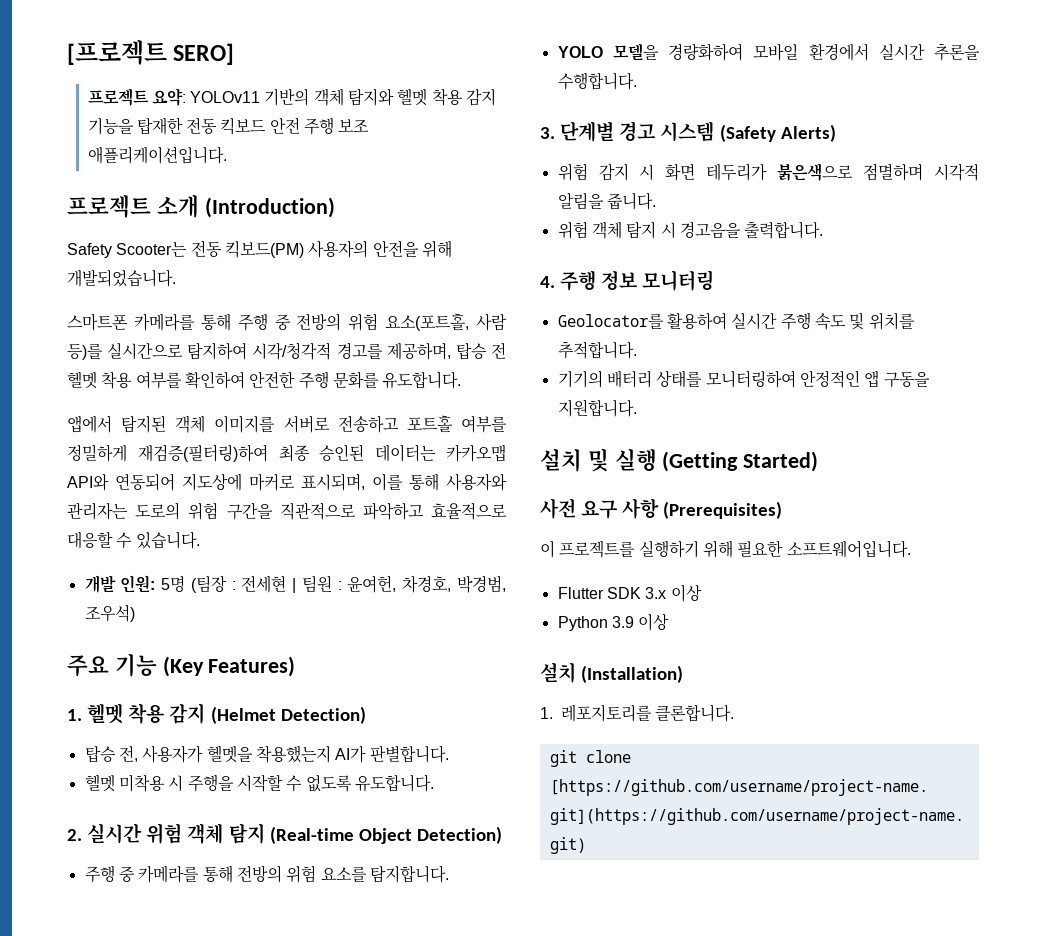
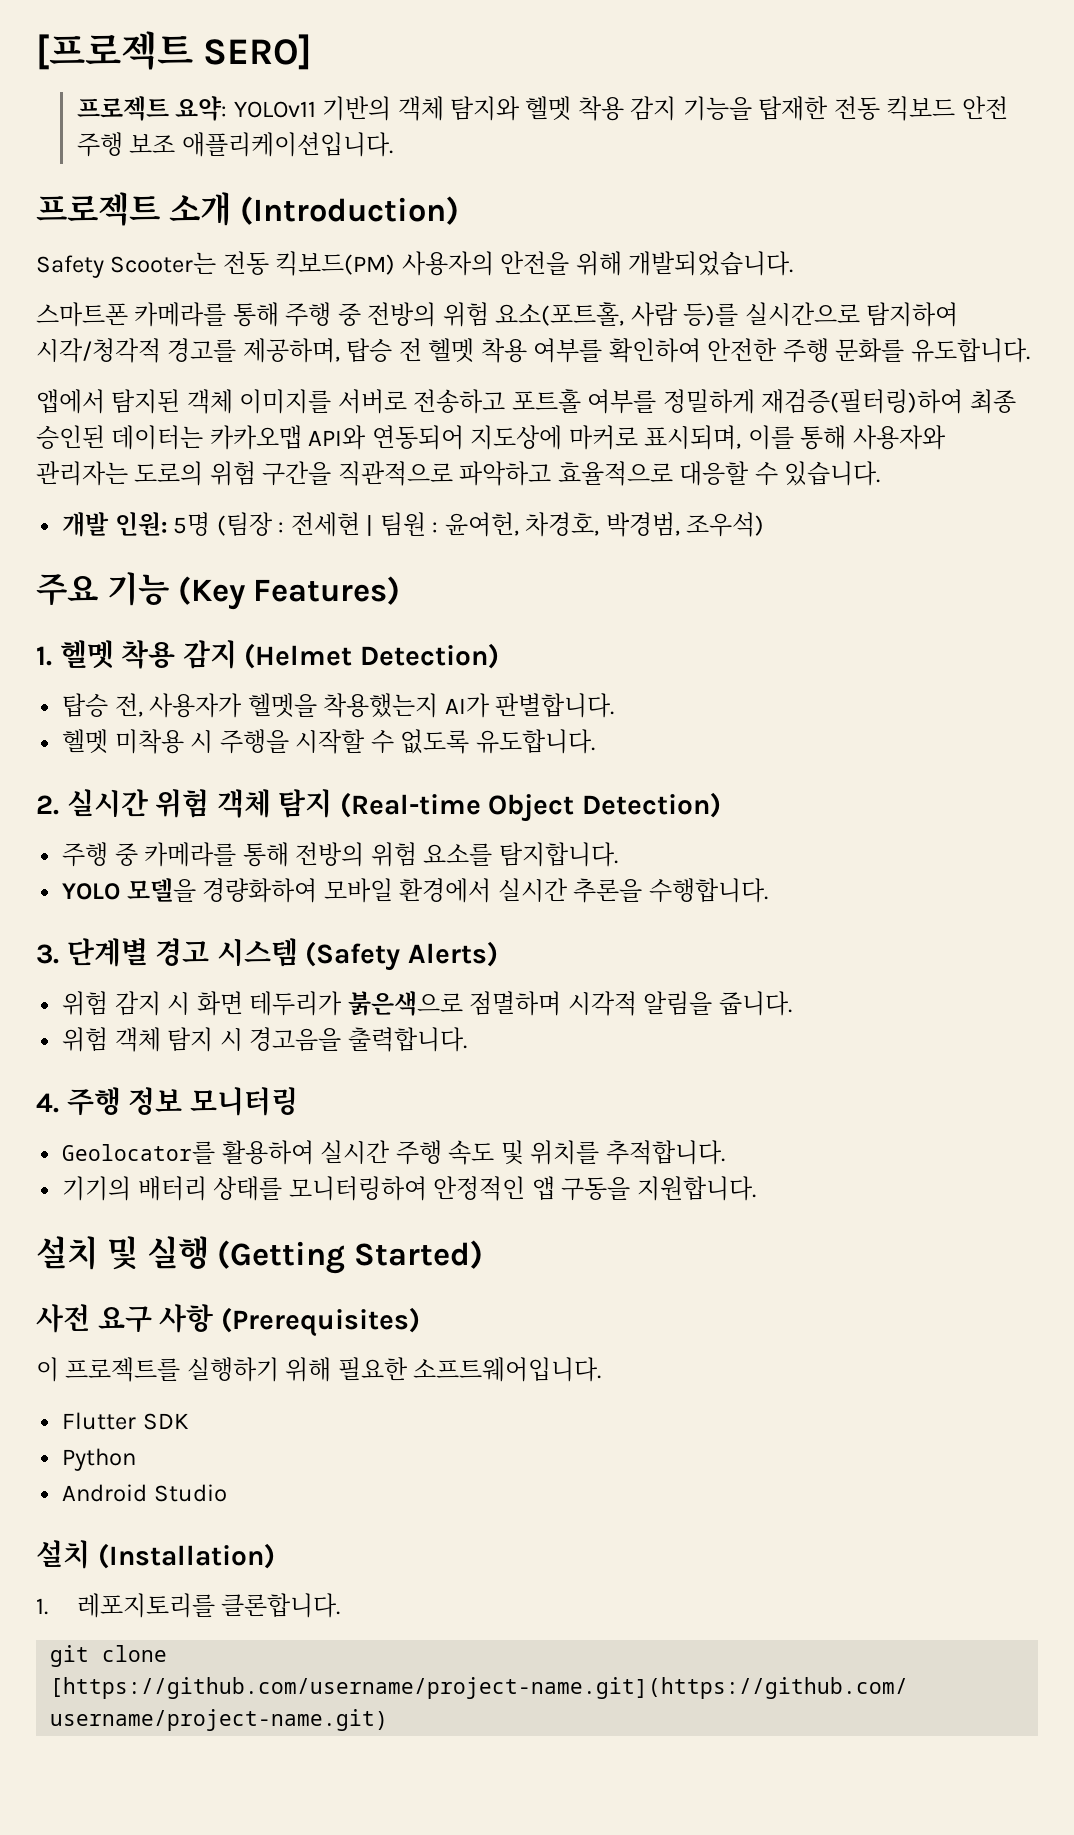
[645,584,702,602] 3.x 이상 -> (189, 1421) none
[611,613,670,631] 3.9 이상 -> [62,1484,227,1502] // Android Studio

